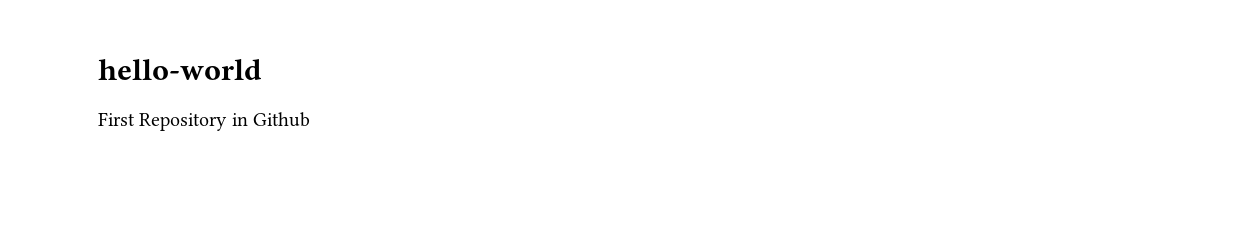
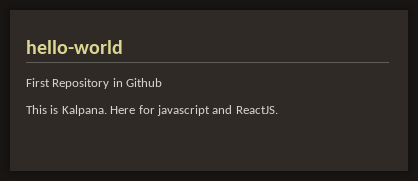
(311, 119) none -> [26,105,278,116] // This is Kalpana. Here for javascript and ReactJS.

